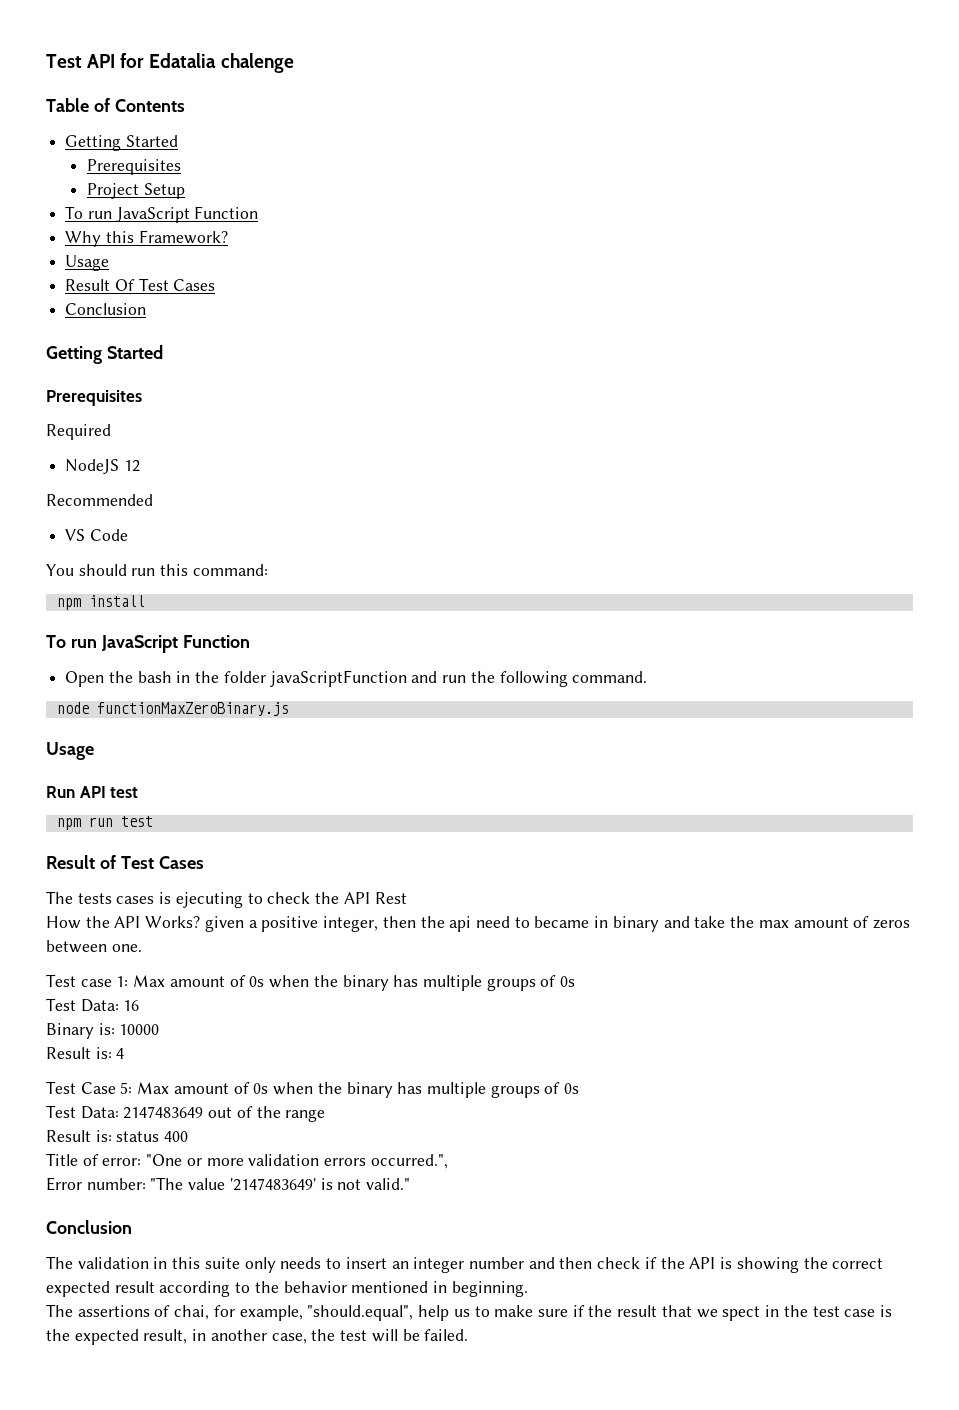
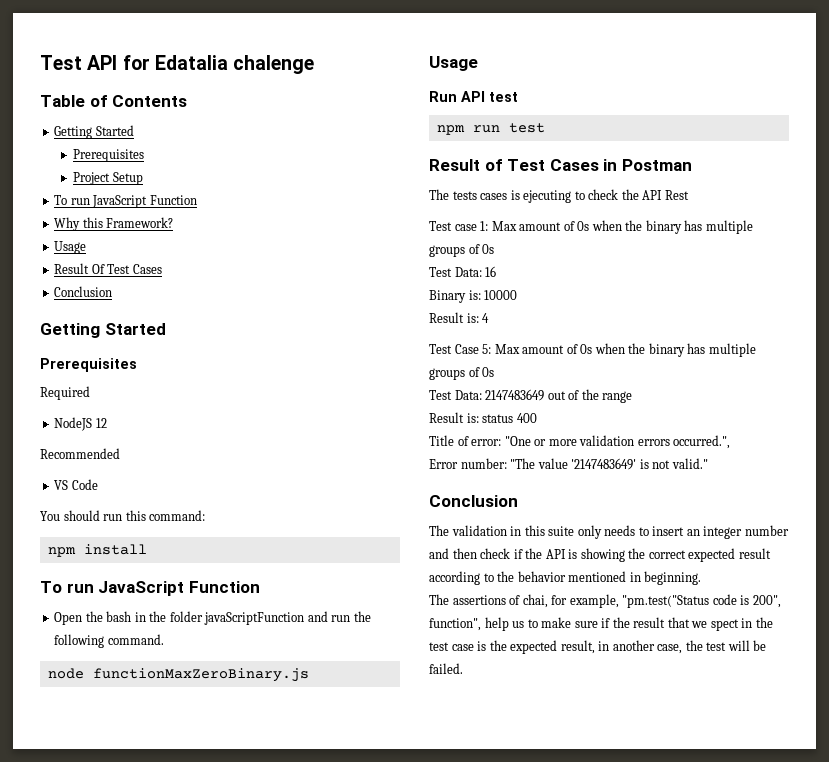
(204, 862) none -> [603,159,692,171] in Postman
[46,916,910,932] [46,940,142,953] // How the API Works? given a positive integer, then the api need to became in binary and take the max amount of zeros between one. -> (689, 195) none
[307,1305,414,1321] "should.equal", -> [622,594,781,608] [429,618,481,631] "pm.test("Status code is 200", function",

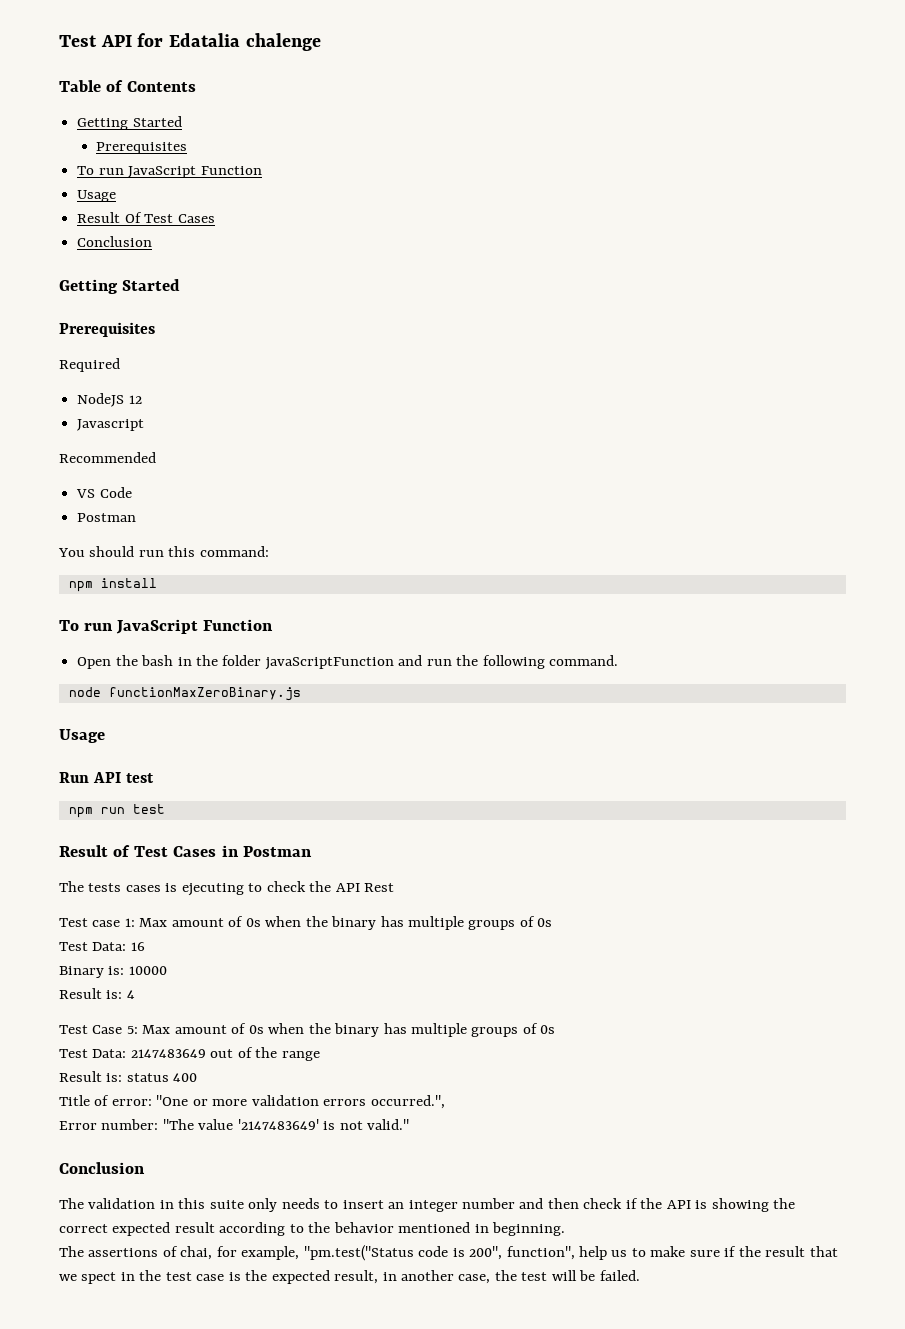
[73,172,143,185] [54,195,197,208] [54,217,174,231] // Project Setup // To run JavaScript Function // Why this Framework? -> [77,166,262,178] // To run JavaScript Function
(107, 423) none -> [77,419,145,431] // Javascript
(98, 484) none -> [77,513,137,522] // Postman

